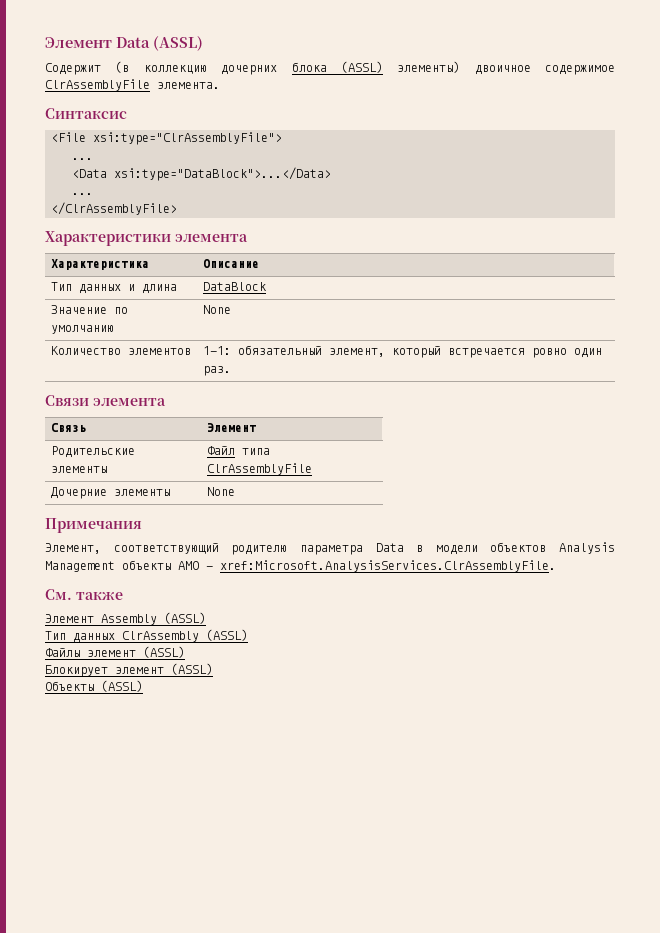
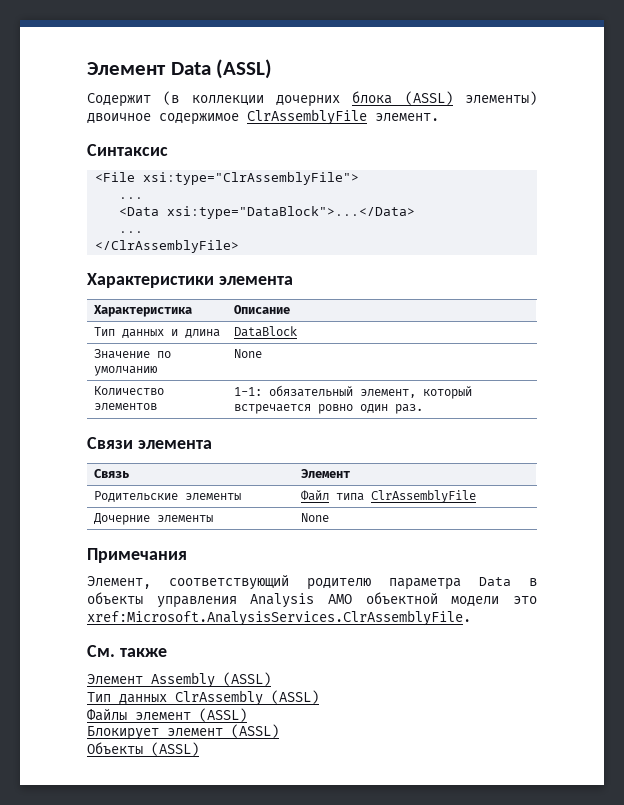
[143,65,207,74] коллекцию -> [191,95,264,105] коллекции
[157,82,220,89] элемента. -> [375,113,439,122] элемент.
[435,542,615,555] [45,560,213,572] модели объектов Analysis Management объекты AMO — -> [87,592,537,608] объекты управления Analysis AMO объектной модели это

